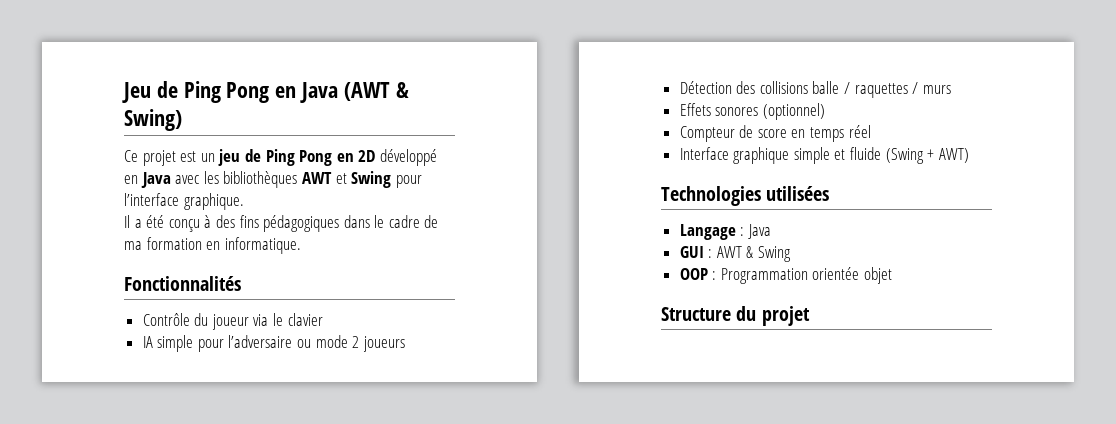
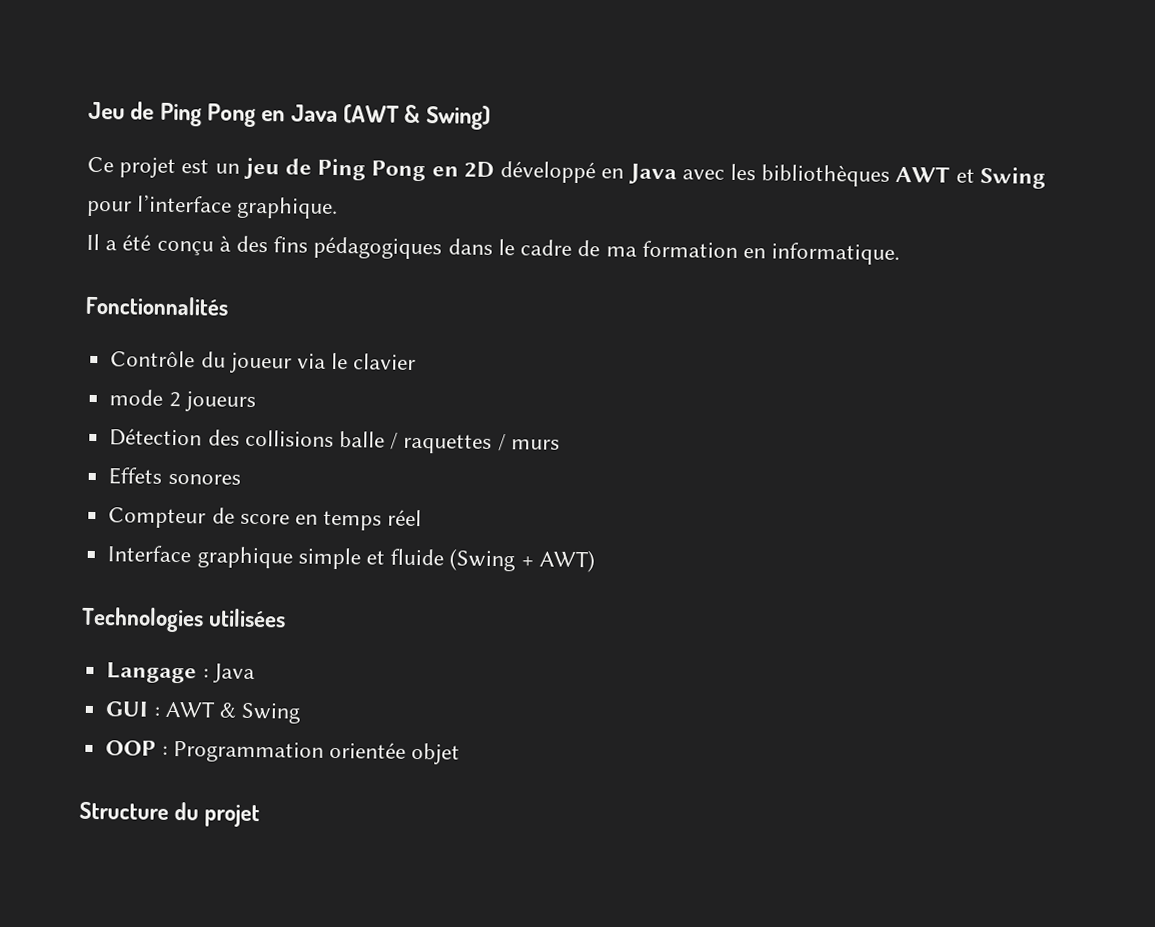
[142,335,312,352] IA simple pour l’adversaire ou -> (417, 361) none
[762,103,825,120] (optionnel) -> (241, 479) none

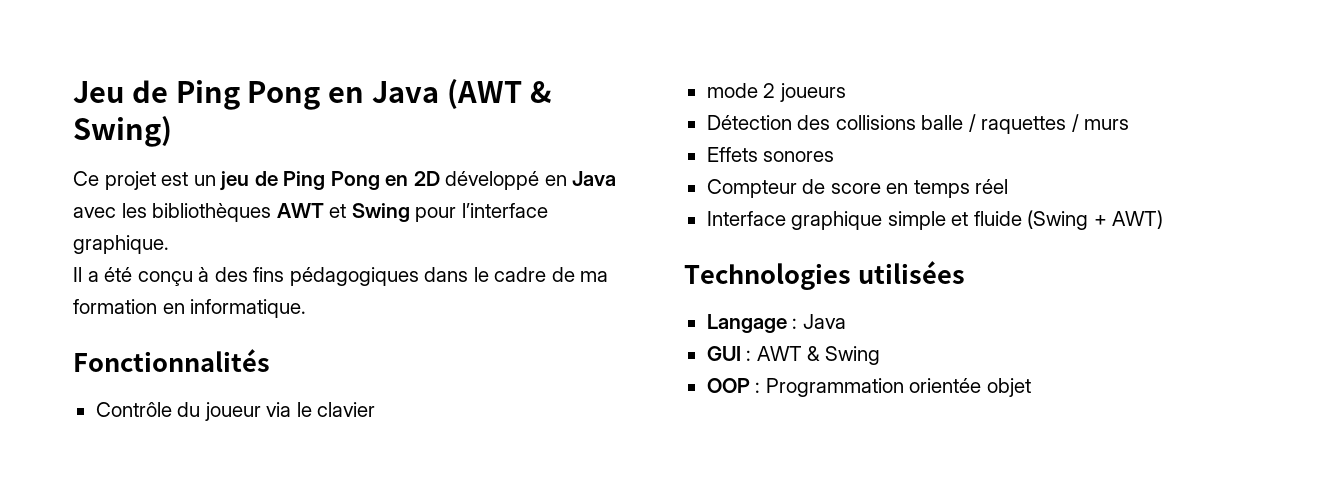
[79,801,261,828] // Structure du projet -> (1031, 387) none

